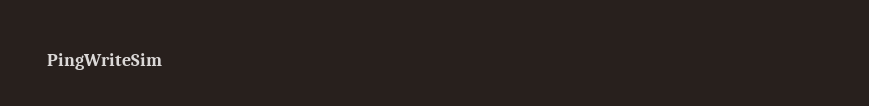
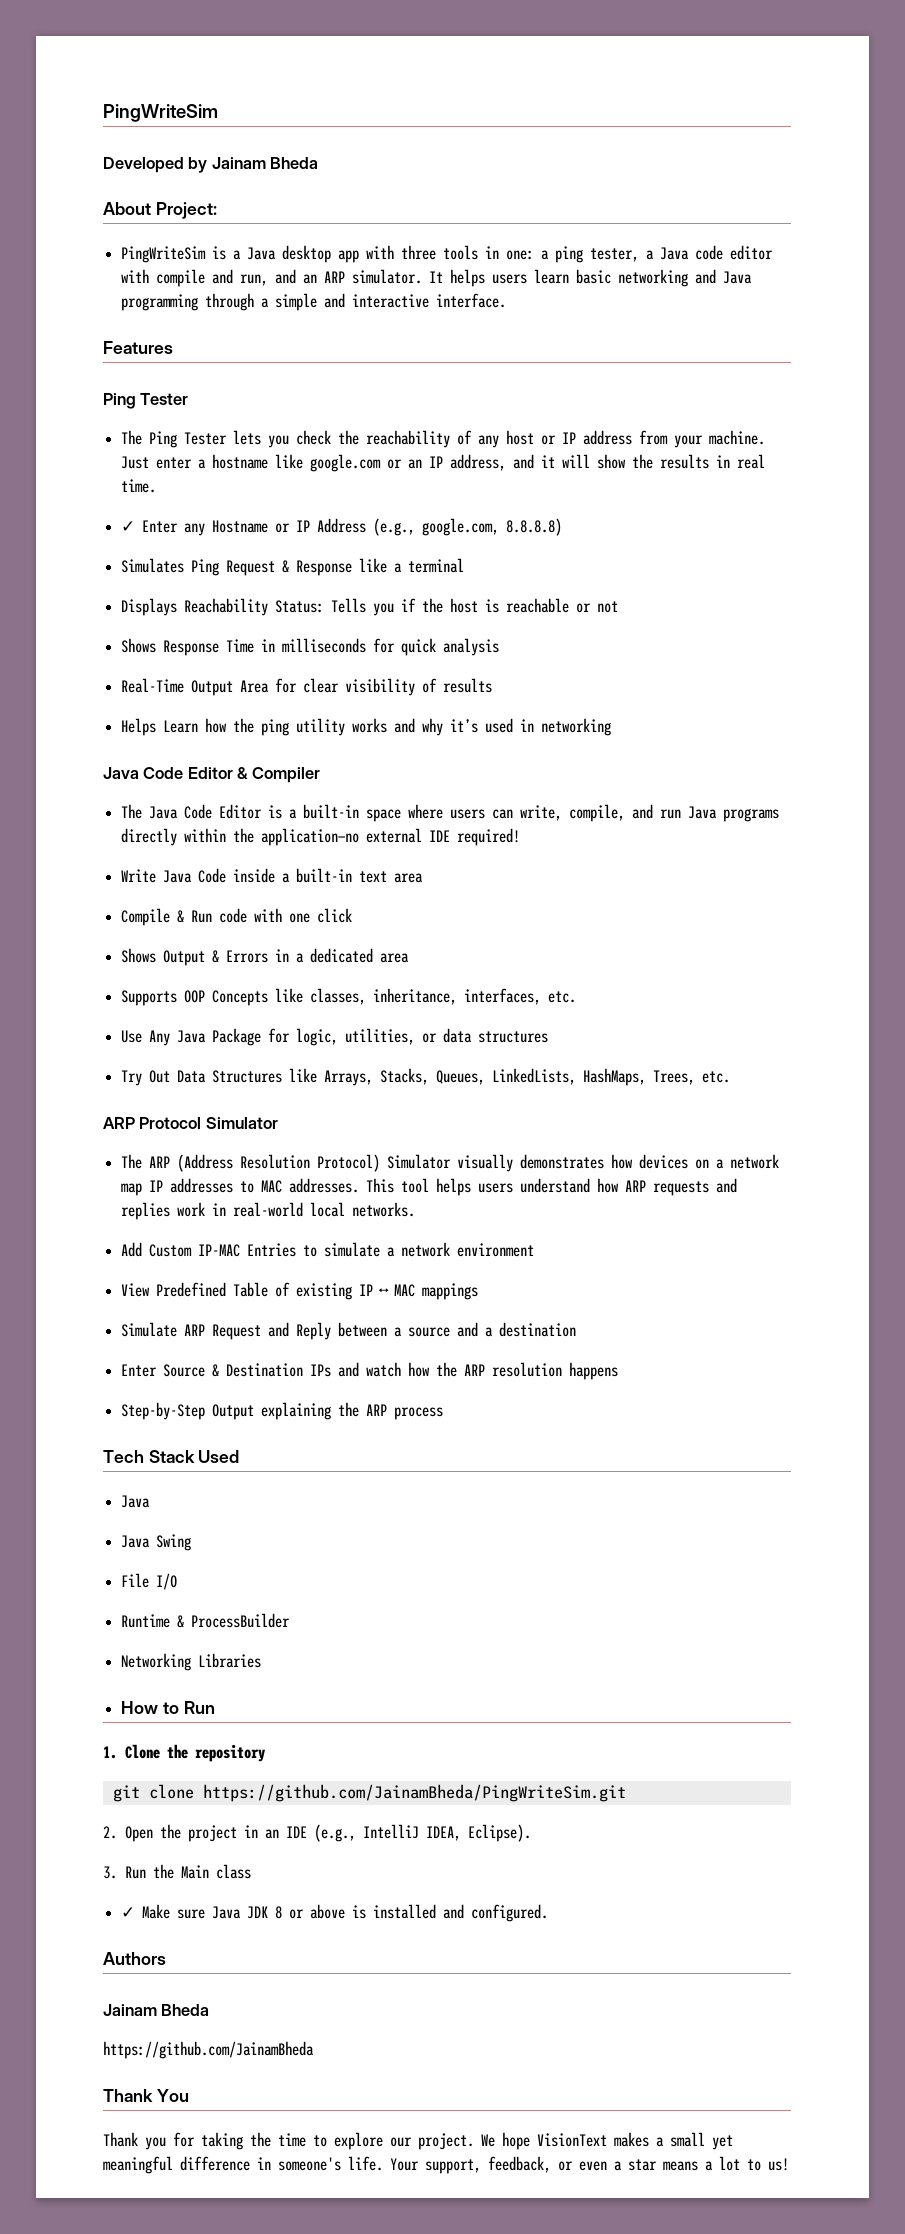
[47,53,162,70] PingWriteSim -> [103,104,218,122] [103,157,319,173] [103,202,217,219] [121,245,774,263] [121,269,753,287] [121,293,507,311] [103,341,173,354] [103,393,189,409] [121,430,766,448] [121,454,766,472] [121,479,157,493] [121,518,563,536] [121,558,465,576] [121,598,619,616] [121,638,500,656] [121,678,493,696] [121,718,612,736] [103,767,320,783] [121,804,780,822] [121,828,521,846] [121,868,424,883] [121,908,353,926] [121,948,410,966] [121,988,577,1006] [121,1028,549,1046] [121,1068,731,1086] [103,1117,278,1129] [121,1154,780,1172] [121,1178,738,1196] [121,1202,416,1220] [121,1242,535,1257] [121,1282,479,1300] [121,1322,577,1340] [121,1362,619,1380] [121,1402,444,1420] [103,1450,240,1463] [121,1495,151,1508] [121,1534,192,1551] [121,1573,178,1590] [121,1613,291,1628] [121,1653,262,1671] [121,1701,215,1714] [103,1744,266,1762] [112,1784,626,1802] [103,1824,532,1842] [103,1864,252,1879] [121,1904,549,1922] [103,1952,166,1965] [103,2004,210,2016] [103,2041,314,2059] [103,2089,189,2102] [103,2132,733,2150] [103,2156,789,2174] PingWriteSim // Developed by Jainam Bheda // About Project: // PingWriteSim is a Java desktop app with three tools in one: a ping tester, a Java code editor with compile and run, and an ARP simulator. It helps users learn basic networking and Java programming through a simple and interactive interface. // Features // Ping Tester // The Ping Tester lets you check the reachability of any host or IP address from your machine. Just enter a hostname like google.com or an IP address, and it will show the results in real time. // ✓ Enter any Hostname or IP Address (e.g., google.com, 8.8.8.8) // Simulates Ping Request & Response like a terminal // Displays Reachability Status: Tells you if the host is reachable or not // Shows Response Time in milliseconds for quick analysis // Real-Time Output Area for clear visibility of results // Helps Learn how the ping utility works and why it’s used in networking // Java Code Editor & Compiler // The Java Code Editor is a built-in space where users can write, compile, and run Java programs directly within the application—no external IDE required! // Write Java Code inside a built-in text area // Compile & Run code with one click // Shows Output & Errors in a dedicated area // Supports OOP Concepts like classes, inheritance, interfaces, etc. // Use Any Java Package for logic, utilities, or data structures // Try Out Data Structures like Arrays, Stacks, Queues, LinkedLists, HashMaps, Trees, etc. // ARP Protocol Simulator // The ARP (Address Resolution Protocol) Simulator visually demonstrates how devices on a network map IP addresses to MAC addresses. This tool helps users understand how ARP requests and replies work in real-world local networks. // Add Custom IP-MAC Entries to simulate a network environment // View Predefined Table of existing IP ↔ MAC mappings // Simulate ARP Request and Reply between a source and a destination // Enter Source & Destination IPs and watch how the ARP resolution happens // Step-by-Step Output explaining the ARP process // Tech Stack Used // Java // Java Swing // File I/O // Runtime & ProcessBuilder // Networking Libraries // How to Run // 1. Clone the repository // git clone https://github.com/JainamBheda/PingWriteSim.git // 2. Open the project in an IDE (e.g., IntelliJ IDEA, Eclipse). // 3. Run the Main class // ✓ Make sure Java JDK 8 or above is installed and configured. // Authors // Jainam Bheda // https://github.com/JainamBheda // Thank You // Thank you for taking the time to explore our project. We hope VisionText makes a small yet meaningful difference in someone's life. Your support, feedback, or even a star means a lot to us!

